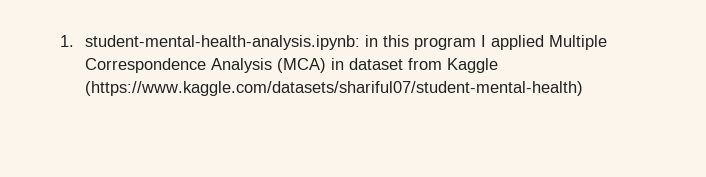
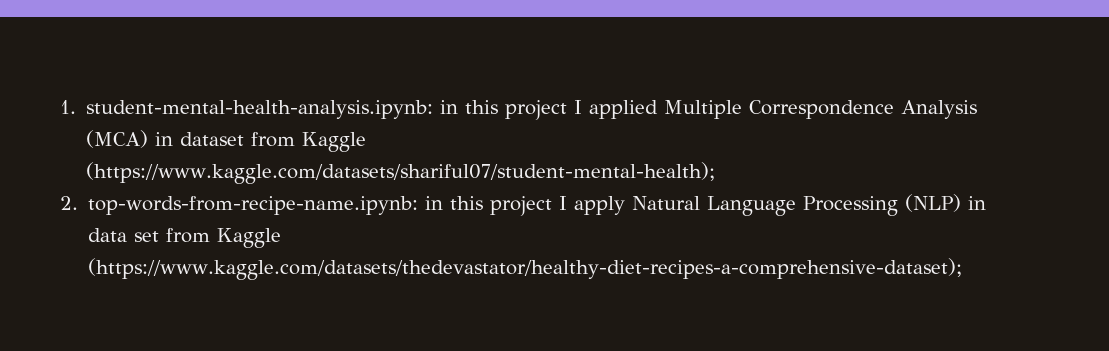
[414,37,477,50] program -> [505,100,568,120] project
[85,81,584,96] (https://www.kaggle.com/datasets/shariful07/student-mental-health) -> [86,162,716,184] [60,194,987,216] [88,228,282,248] [88,258,963,280] (https://www.kaggle.com/datasets/shariful07/student-mental-health); // 2. top-words-from-recipe-name.ipynb: in this project I apply Natural Language Processing (NLP) in data set from Kaggle (https://www.kaggle.com/datasets/thedevastator/healthy-diet-recipes-a-comprehensive-dataset);

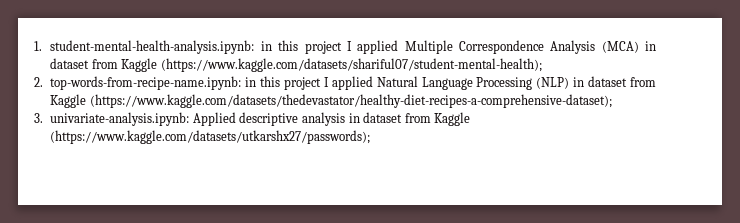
[574,196,626,215] apply -> [331,76,373,90] applied
[88,228,160,242] data set -> [588,76,628,87] dataset
(963, 269) none -> [34,112,471,126] [50,130,371,144] // 3. univariate-analysis.ipynb: Applied descriptive analysis in dataset from Kaggle (https://www.kaggle.com/datasets/utkarshx27/passwords);

